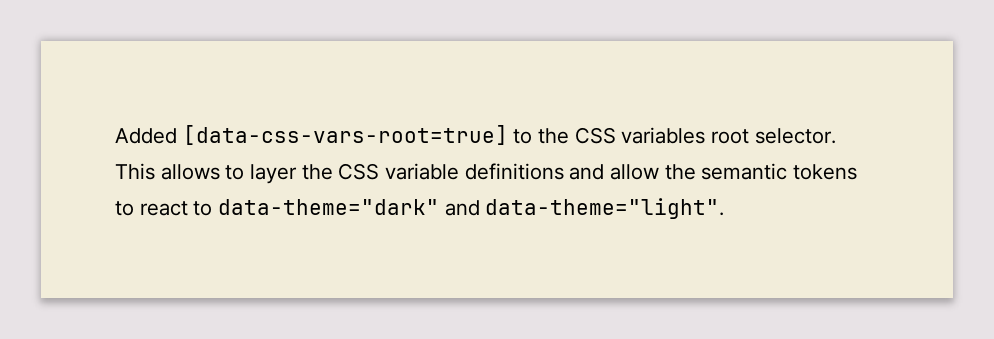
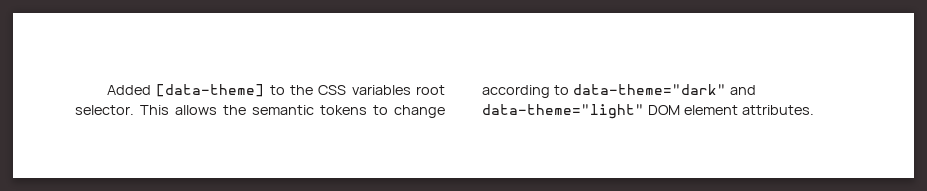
[182,125,508,145] [data-css-vars-root=true] -> [156,84,265,97] [data-theme]
[225,163,660,184] to layer the CSS variable definitions and allow -> (217, 110) none
[139,201,188,216] react -> [394,105,445,118] [482,85,550,98] change according
[485,198,725,219] data-theme="light". -> [482,104,814,119] data-theme="light" DOM element attributes.

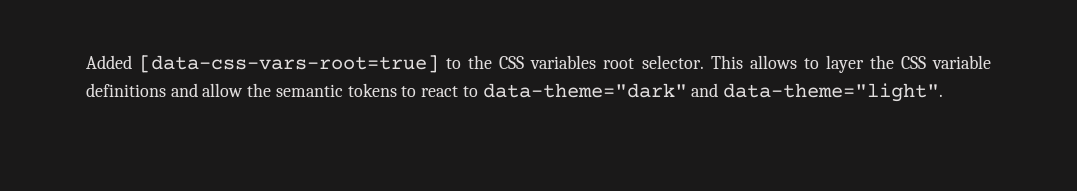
[156,84,265,97] [data-theme] -> [139,55,440,73] [data-css-vars-root=true]
(217, 110) none -> [803,55,991,73] [86,83,244,97] to layer the CSS variable definitions and allow
[394,105,445,118] [482,85,550,98] change according -> [421,86,459,97] react
[482,104,814,119] data-theme="light" DOM element attributes. -> [722,83,943,102] data-theme="light".

